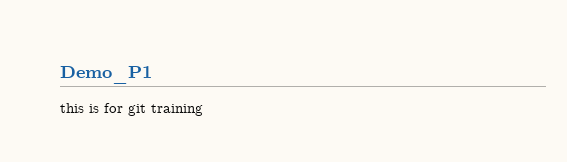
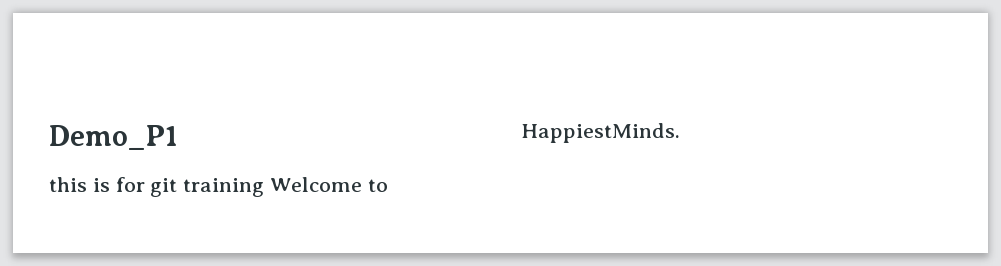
(203, 110) none -> [270,177,388,192] [521,123,680,143] Welcome to HappiestMinds.

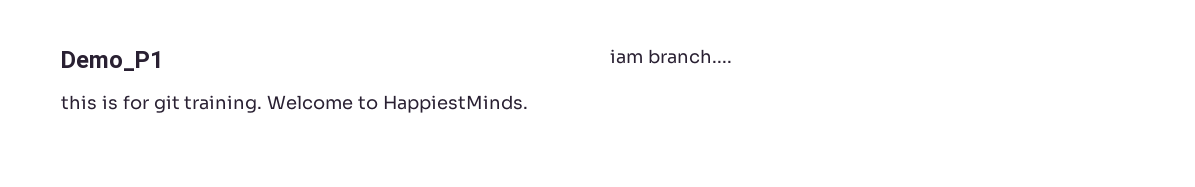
[183,178,265,197] training -> [184,95,263,113] training.
(680, 133) none -> [610,49,732,64] iam branch....

